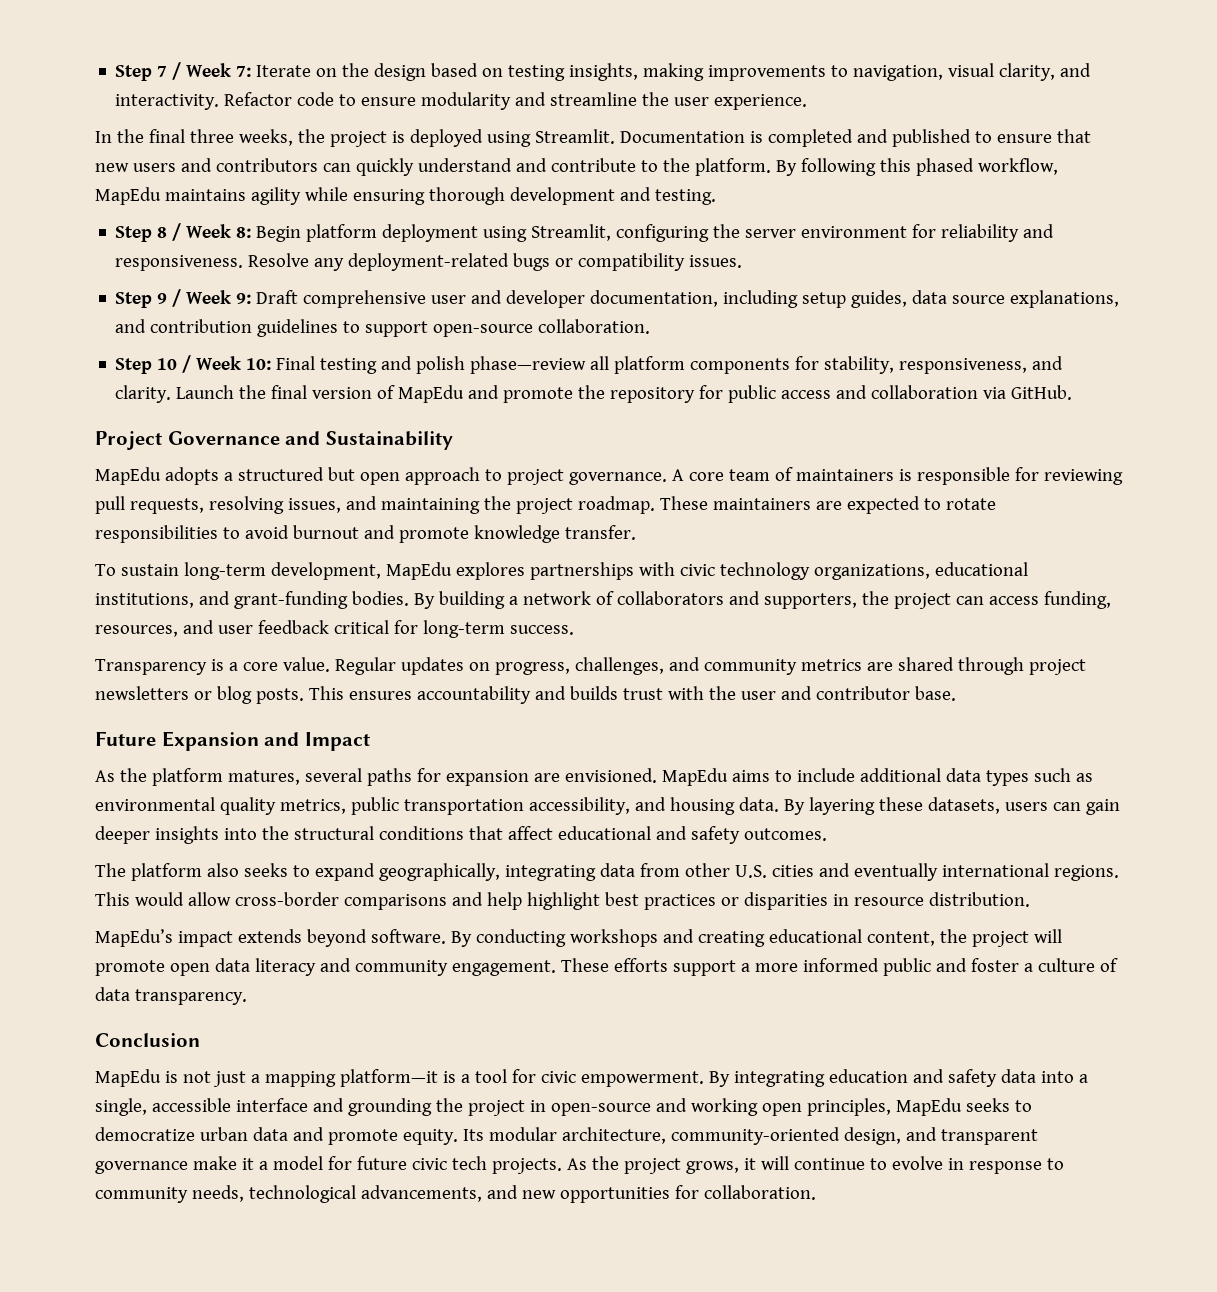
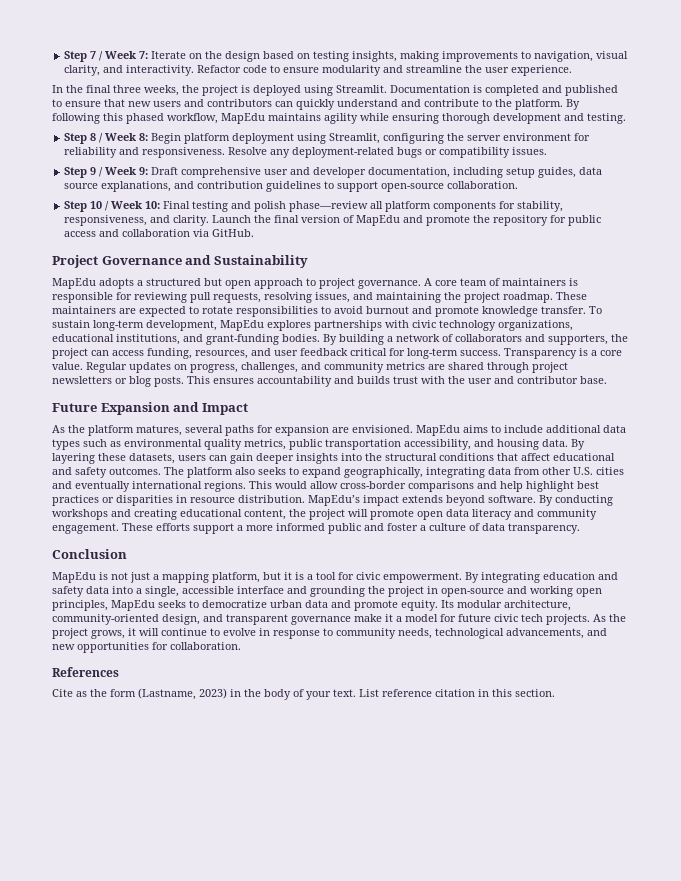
(636, 532) // -> (586, 310) none
(574, 630) // -> (501, 353) none
(827, 834) // -> (161, 471) none
(1030, 899) // -> (305, 499) none
[339,1069,438,1087] platform—it -> [212,572,292,583] platform, but it
(816, 1192) none -> [52,667,119,677] [52,688,555,700] // References // Cite as the form (Lastname, 2023) in the body of your text. List reference citation in this section.

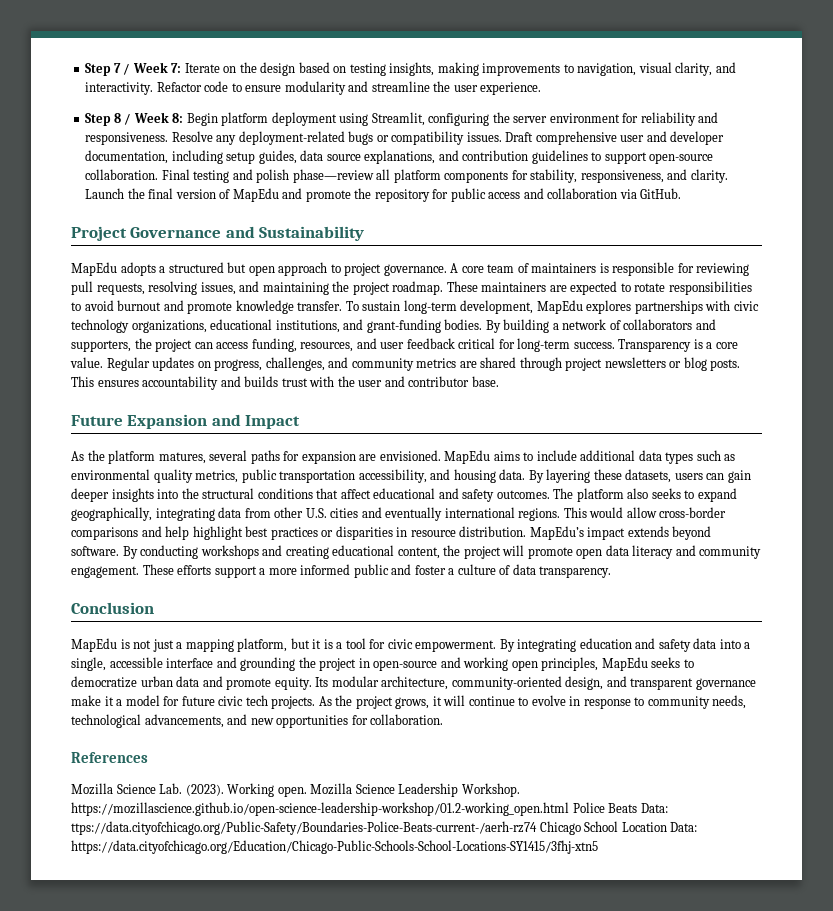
[52,85,618,96] [52,99,580,110] [52,113,626,124] // In the final three weeks, the project is deployed using Streamlit. Documentation is completed and published to ensure that new users and contributors can quickly understand and contribute to the platform. By following this phased workflow, MapEdu maintains agility while ensuring thorough development and testing. -> (542, 88) none
[64,167,149,178] // Step 9 / Week 9: -> (502, 137) none
[64,201,161,212] // Step 10 / Week 10: -> (159, 174) none
[52,688,555,700] Cite as the form (Lastname, 2023) in the body of your text. List reference citation in this section. -> [71,783,520,797] [71,802,668,816] [71,821,698,835] [71,840,598,854] Mozilla Science Lab. (2023). Working open. Mozilla Science Leadership Workshop. https://mozillascience.github.io/open-science-leadership-workshop/01.2-working_open.html Police Beats Data: ttps://data.cityofchicago.org/Public-Safety/Boundaries-Police-Beats-current-/aerh-rz74 Chicago School Location Data: https://data.cityofchicago.org/Education/Chicago-Public-Schools-School-Locations-SY1415/3fhj-xtn5

